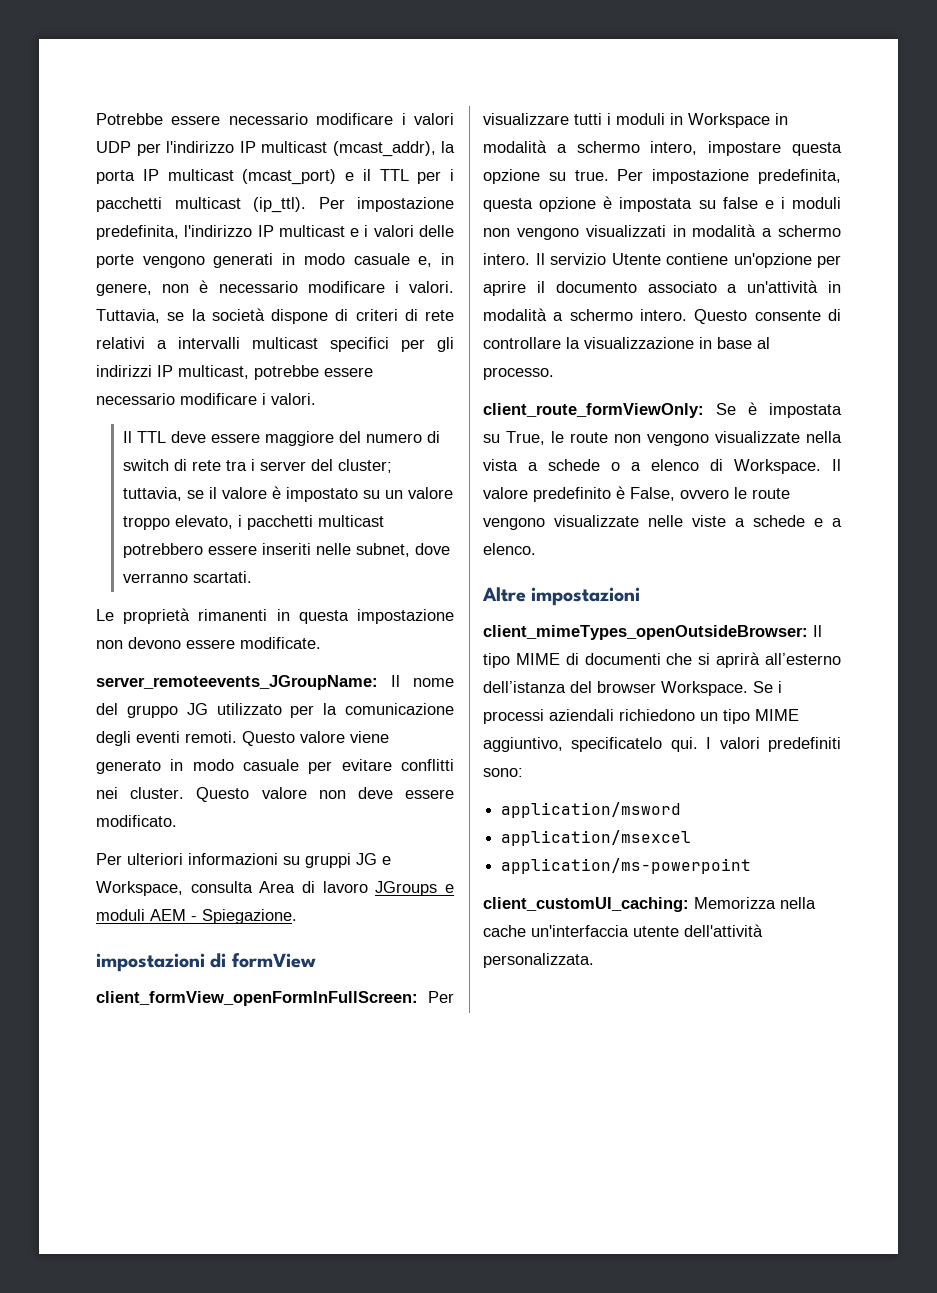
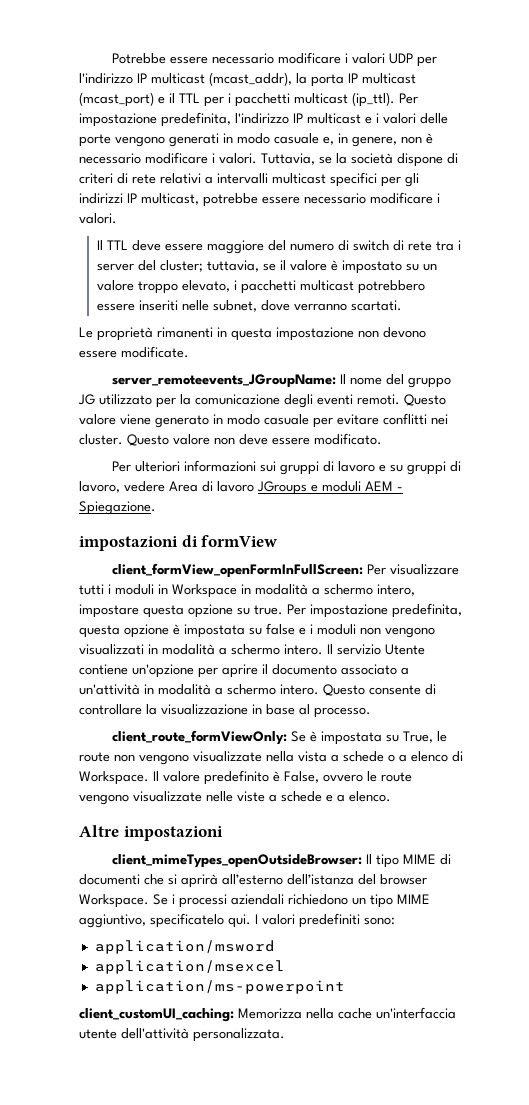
[283,853,391,868] [96,881,253,896] su gruppi JG e Workspace, consulta -> [260,461,462,475] [79,481,165,493] sui gruppi di lavoro e su gruppi di lavoro, vedere

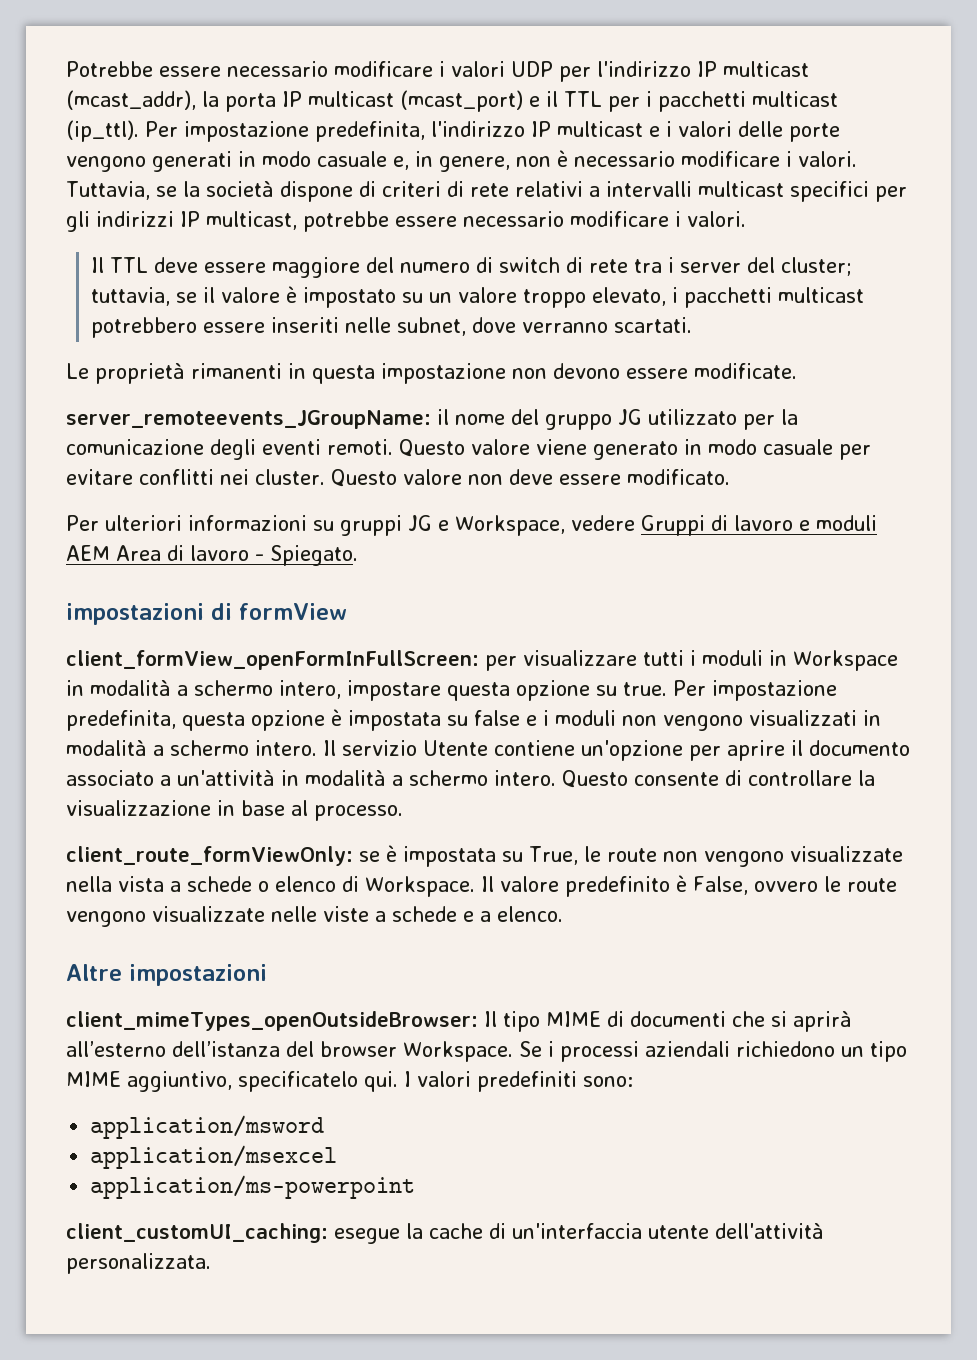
[340,374,347,384] Il -> [437,409,449,425] il
[260,461,462,475] [79,481,403,495] [79,501,156,515] sui gruppi di lavoro e su gruppi di lavoro, vedere Area di lavoro JGroups e moduli AEM - Spiegazione. -> [313,515,877,536] [66,545,358,566] su gruppi JG e Workspace, vedere Gruppi di lavoro e moduli AEM Area di lavoro - Spiegato.
[367,564,387,575] Per -> [484,655,517,671] per
[291,731,307,742] Se -> [359,851,380,862] se
[399,754,407,762] a -> (269, 886) none
[238,1008,372,1019] Memorizza nella cache -> [334,1223,506,1244] esegue la cache di

